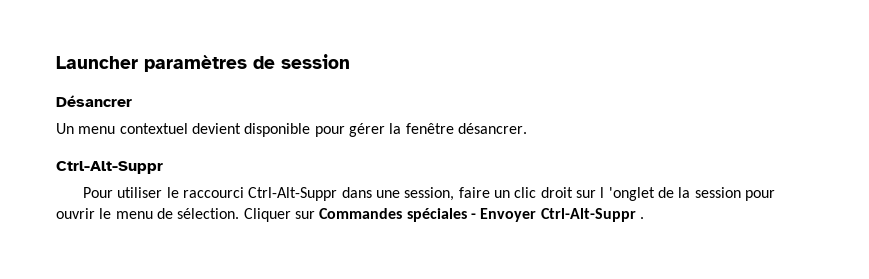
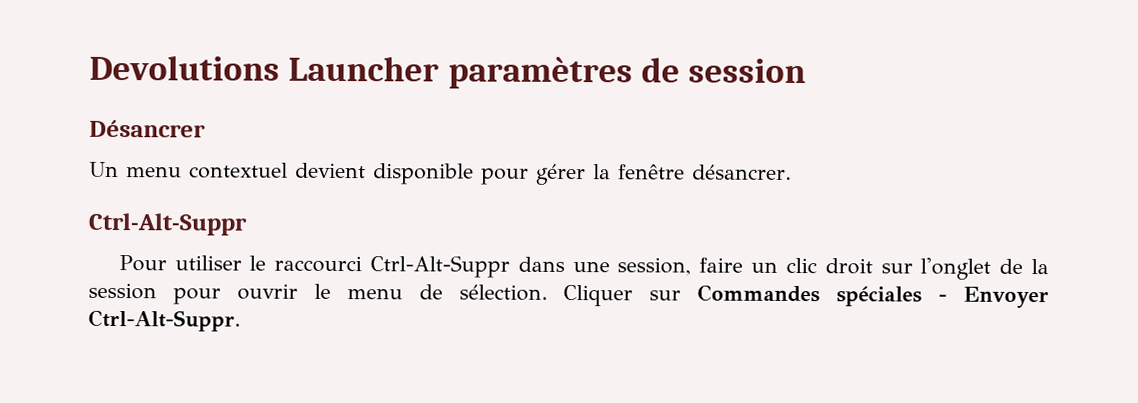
(56, 62) none -> [89,54,280,81] Devolutions
[600,187,655,201] l 'onglet -> [920,257,992,280] l'onglet
[540,208,644,222] Ctrl-Alt-Suppr . -> [88,309,241,332] Ctrl-Alt-Suppr.

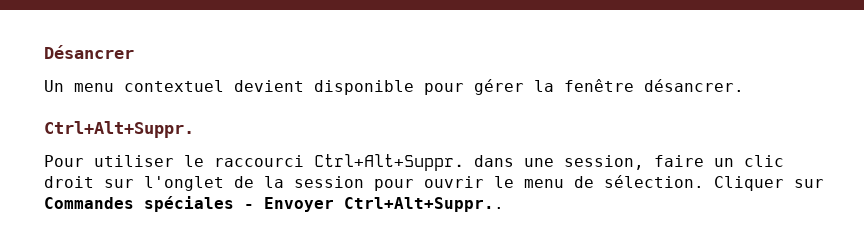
[89,54,807,90] Devolutions Launcher paramètres de session // -> (44, 52) none
[88,212,247,236] Ctrl-Alt-Suppr -> [44,121,194,138] Ctrl+Alt+Suppr.
[370,255,511,278] Ctrl-Alt-Suppr -> [314,154,464,171] Ctrl+Alt+Suppr.
[88,309,241,332] Ctrl-Alt-Suppr. -> [344,197,504,212] Ctrl+Alt+Suppr..

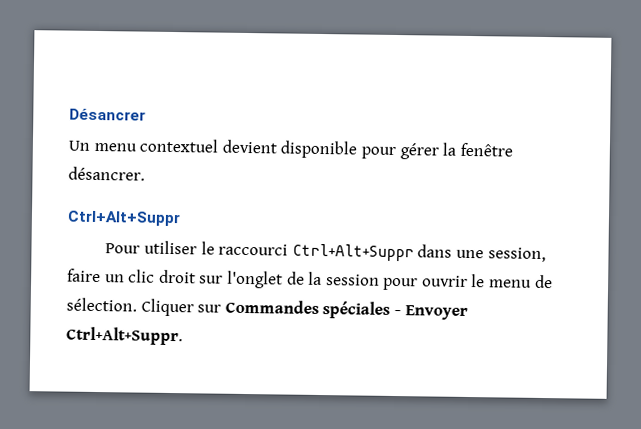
[44,121,194,138] Ctrl+Alt+Suppr. -> [67,210,181,227] Ctrl+Alt+Suppr
[314,154,464,171] Ctrl+Alt+Suppr. -> [291,243,414,262] Ctrl+Alt+Suppr
[344,197,504,212] Ctrl+Alt+Suppr.. -> [66,326,183,346] Ctrl+Alt+Suppr.

